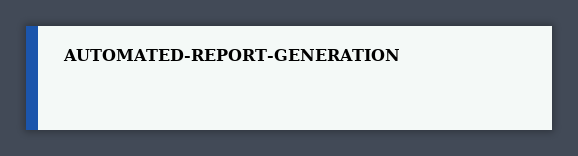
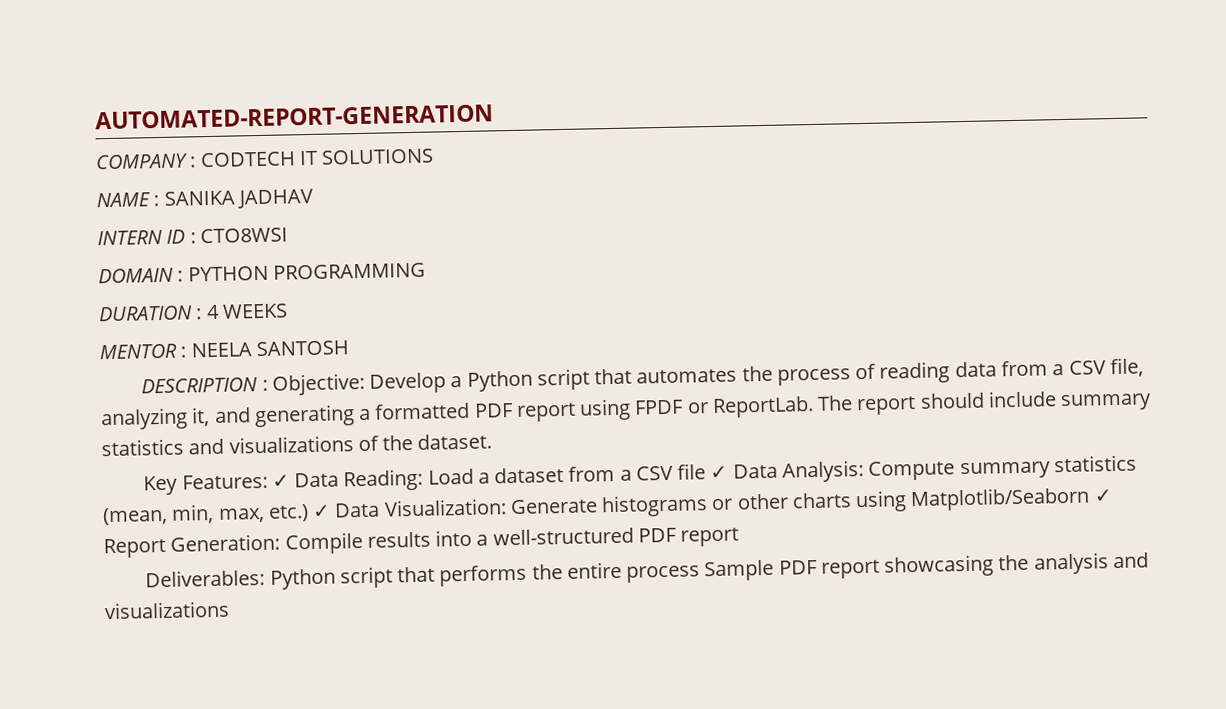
(400, 55) none -> [95,148,435,170] [96,188,314,209] [97,227,288,246] [98,262,426,284] [98,303,288,322] [99,340,349,360] [141,357,1144,396] [100,390,1153,431] [101,433,493,457] [143,454,1137,496] [102,486,1113,526] [103,527,740,559] [145,552,1150,590] [104,600,230,620] // COMPANY : CODTECH IT SOLUTIONS // NAME : SANIKA JADHAV // INTERN ID : CTO8WSI // DOMAIN : PYTHON PROGRAMMING // DURATION : 4 WEEKS // MENTOR : NEELA SANTOSH // DESCRIPTION : Objective: Develop a Python script that automates the process of reading data from a CSV file, analyzing it, and generating a formatted PDF report using FPDF or ReportLab. The report should include summary statistics and visualizations of the dataset. // Key Features: ✓ Data Reading: Load a dataset from a CSV file ✓ Data Analysis: Compute summary statistics (mean, min, max, etc.) ✓ Data Visualization: Generate histograms or other charts using Matplotlib/Seaborn ✓ Report Generation: Compile results into a well-structured PDF report // Deliverables: Python script that performs the entire process Sample PDF report showcasing the analysis and visualizations

